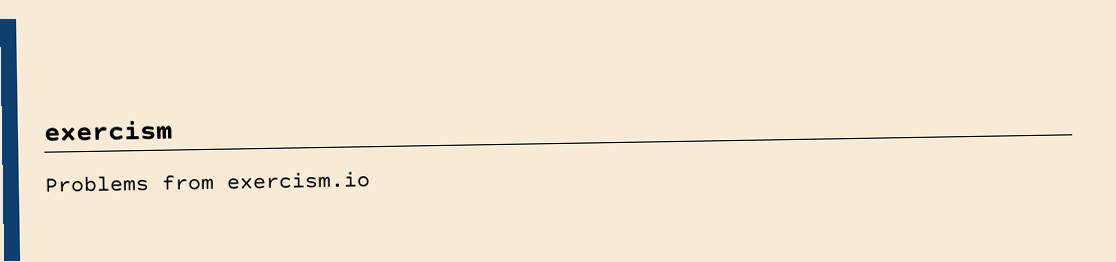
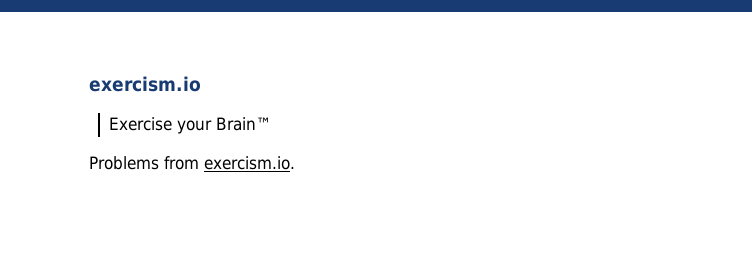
[43,119,173,142] exercism -> [89,76,201,92] [109,117,272,134] exercism.io // Exercise your Brain™
[226,171,370,190] exercism.io -> [204,156,295,170] exercism.io.

